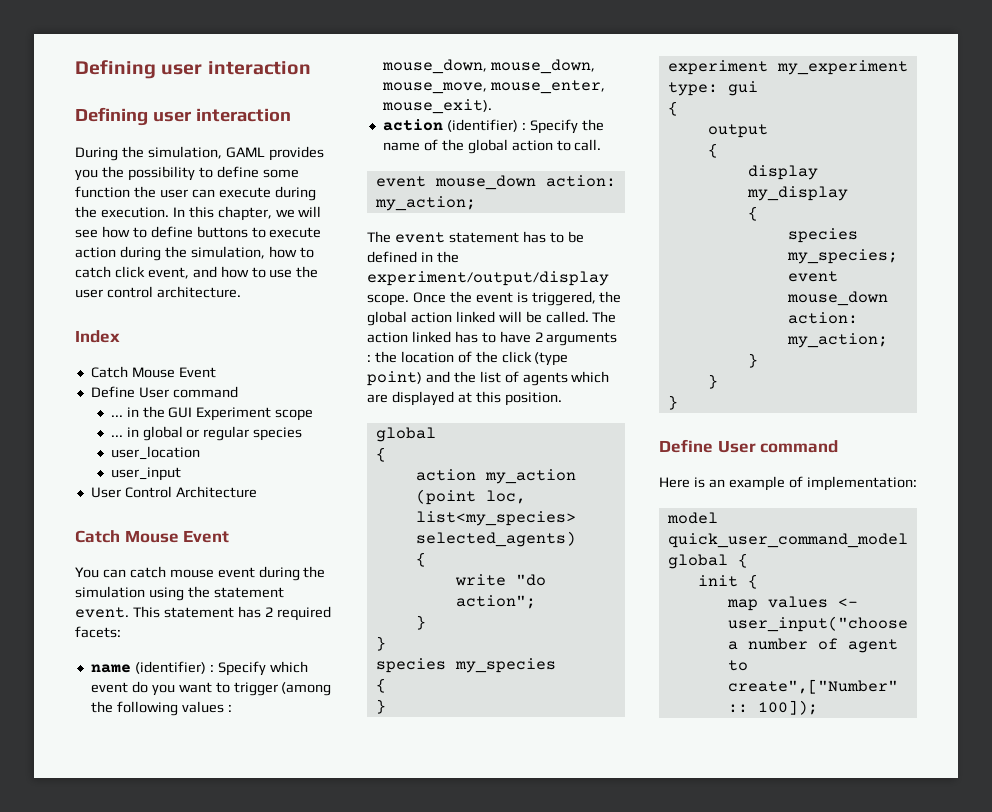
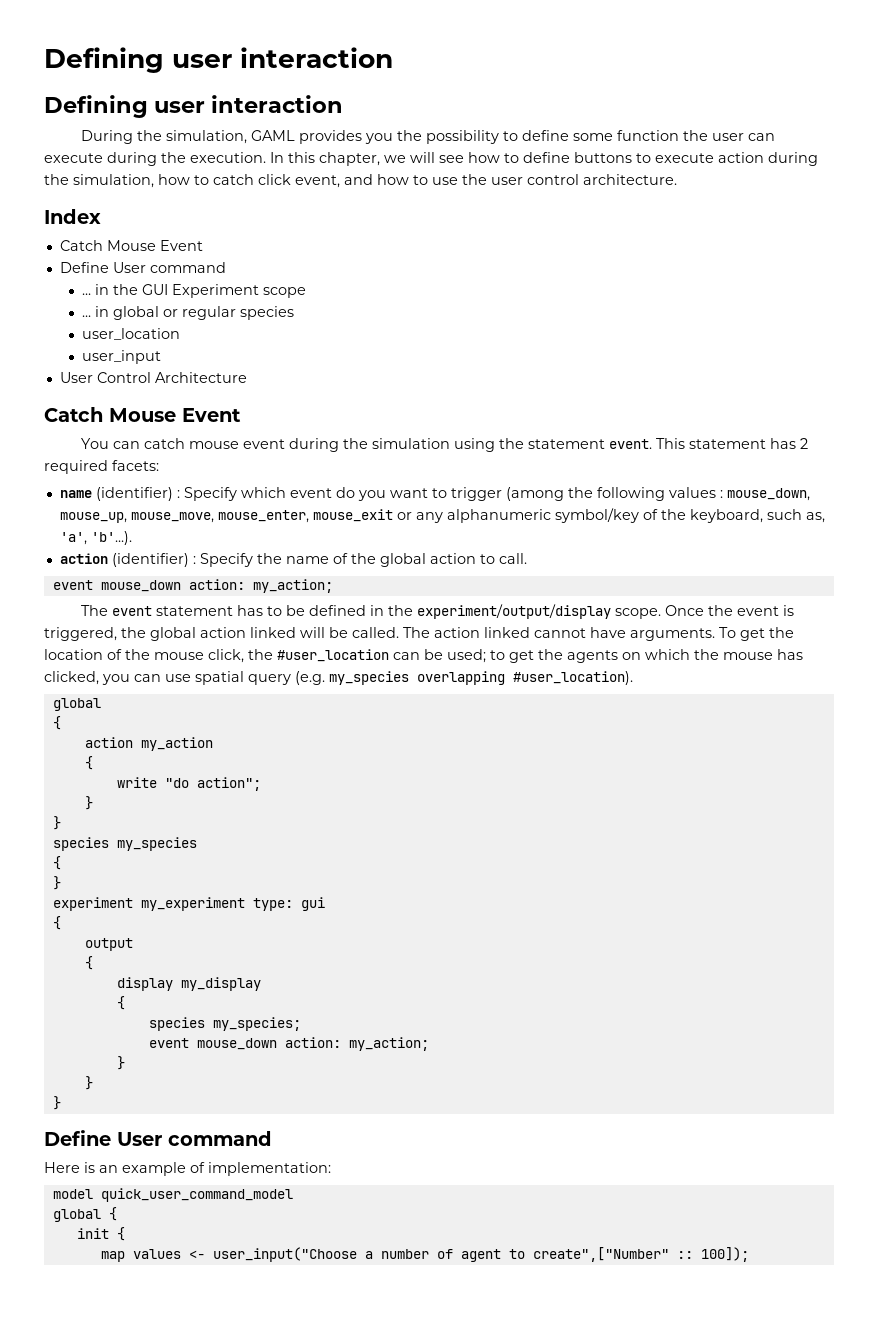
[489,59,595,74] mouse_down, -> [59,512,127,523] mouse_up,
[381,99,492,114] mouse_exit). -> [312,508,825,523] [59,531,132,545] mouse_exit or any alphanumeric symbol/key of the keyboard, such as, 'a', 'b'...).
[454,331,618,346] [367,351,569,366] [367,371,610,386] [367,391,562,406] has to have 2 arguments : the location of the click (type point) and the list of agents which are displayed at this position. -> [534,627,794,641] [44,649,803,663] [44,671,633,685] cannot have arguments. To get the location of the mouse click, the #user_location can be used; to get the agents on which the mouse has clicked, you can use spatial query (e.g. my_species overlapping #user_location).
[415,489,526,505] [415,511,576,526] [415,531,576,547] (point loc, list<my_species> selected_agents) -> (213, 744) none
[727,616,908,632] user_input("choose -> [212,1247,357,1262] user_input("Choose

